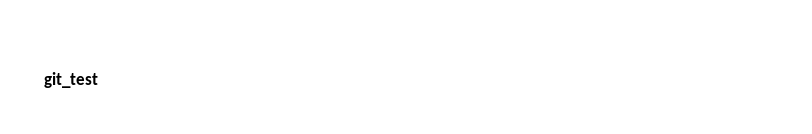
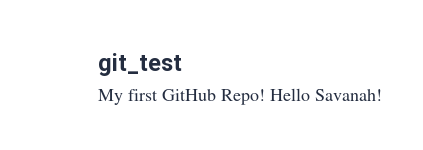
(98, 80) none -> [98,88,382,105] // My first GitHub Repo! Hello Savanah!

